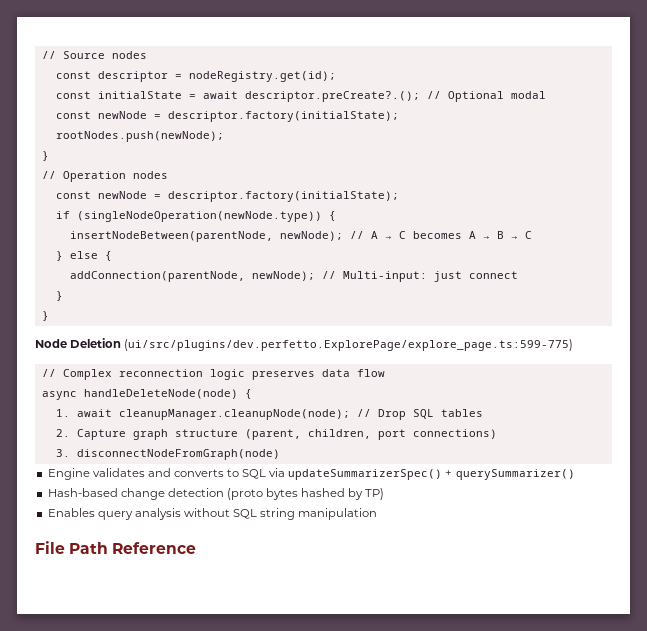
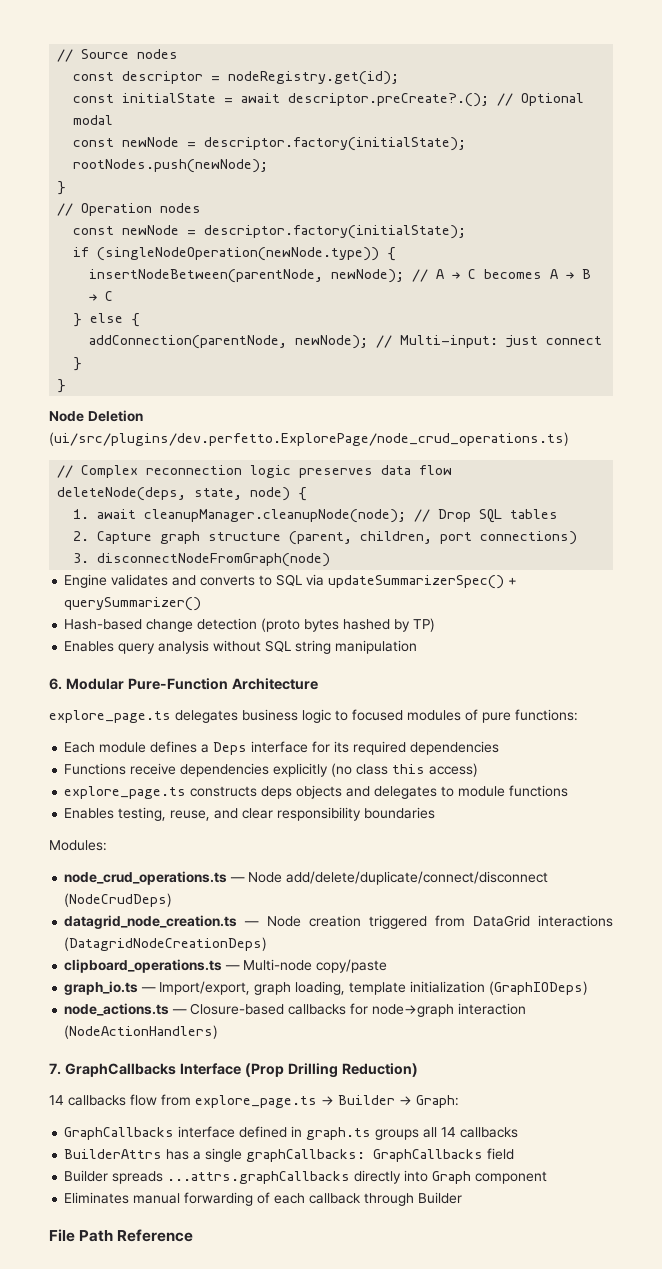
[124,339,574,351] (ui/src/plugins/dev.perfetto.ExplorePage/explore_page.ts:599-775) -> [49,432,569,446] (ui/src/plugins/dev.perfetto.ExplorePage/node_crud_operations.ts)
[41,389,238,400] async handleDeleteNode(node) -> [57,487,291,501] deleteNode(deps, state, node)
(378, 514) none -> [49,678,318,690] [49,709,578,723] [64,741,500,755] [64,763,479,777] [64,785,569,799] [64,807,436,821] [49,840,107,851] [64,871,549,885] [64,893,173,907] [64,915,613,929] [64,937,268,951] [64,959,388,973] [64,981,589,995] [64,1003,527,1017] [64,1025,219,1039] [49,1063,418,1078] [49,1094,459,1108] [64,1126,519,1140] [64,1148,515,1162] [64,1170,548,1184] [64,1192,463,1206] // 6. Modular Pure-Function Architecture // explore_page.ts delegates business logic to focused modules of pure functions: // Each module defines a Deps interface for its required dependencies // Functions receive dependencies explicitly (no class this access) // explore_page.ts constructs deps objects and delegates to module functions // Enables testing, reuse, and clear responsibility boundaries // Modules: // node_crud_operations.ts — Node add/delete/duplicate/connect/disconnect (NodeCrudDeps) // datagrid_node_creation.ts — Node creation triggered from DataGrid interactions (DatagridNodeCreationDeps) // clipboard_operations.ts — Multi-node copy/paste // graph_io.ts — Import/export, graph loading, template initialization (GraphIODeps) // node_actions.ts — Closure-based callbacks for node→graph interaction (NodeActionHandlers) // 7. GraphCallbacks Interface (Prop Drilling Reduction) // 14 callbacks flow from explore_page.ts → Builder → Graph: // GraphCallbacks interface defined in graph.ts groups all 14 callbacks // BuilderAttrs has a single graphCallbacks: GraphCallbacks field // Builder spreads ...attrs.graphCallbacks directly into Graph component // Eliminates manual forwarding of each callback through Builder

